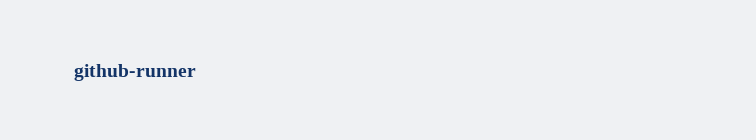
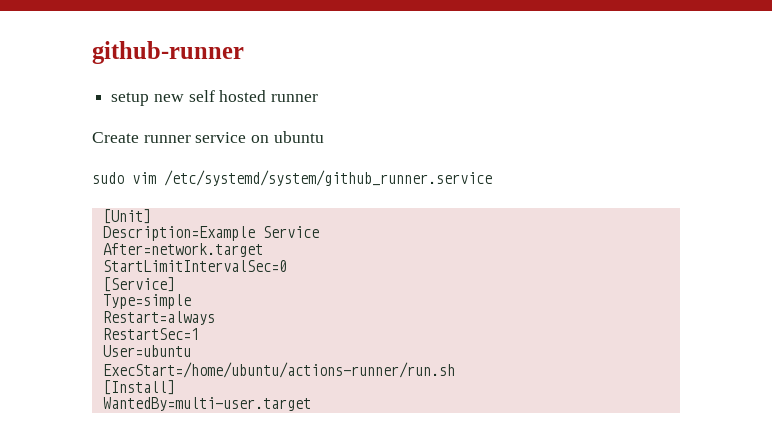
(196, 72) none -> [111,90,319,106] [92,131,324,143] [92,170,492,186] [102,209,151,224] [102,226,319,241] [102,243,263,257] [102,260,287,272] [102,277,175,292] [102,294,191,309] [102,311,215,325] [102,328,199,340] [102,345,191,357] [102,362,455,378] [102,380,175,395] [102,397,311,411] // setup new self hosted runner // Create runner service on ubuntu // sudo vim /etc/systemd/system/github_runner.service // [Unit] // Description=Example Service // After=network.target // StartLimitIntervalSec=0 // [Service] // Type=simple // Restart=always // RestartSec=1 // User=ubuntu // ExecStart=/home/ubuntu/actions-runner/run.sh // [Install] // WantedBy=multi-user.target

